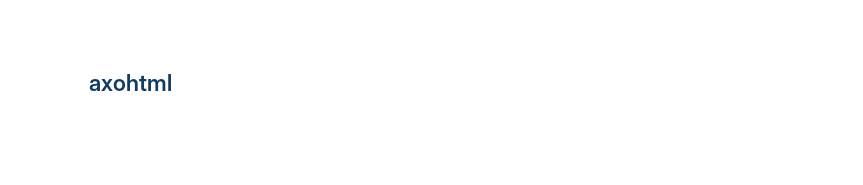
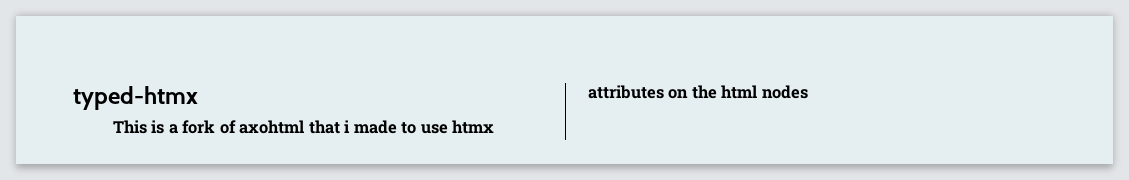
[89,74,172,91] axohtml -> [73,86,198,110] [113,120,495,134] [588,85,808,99] typed-htmx // This is a fork of axohtml that i made to use htmx attributes on the html nodes

